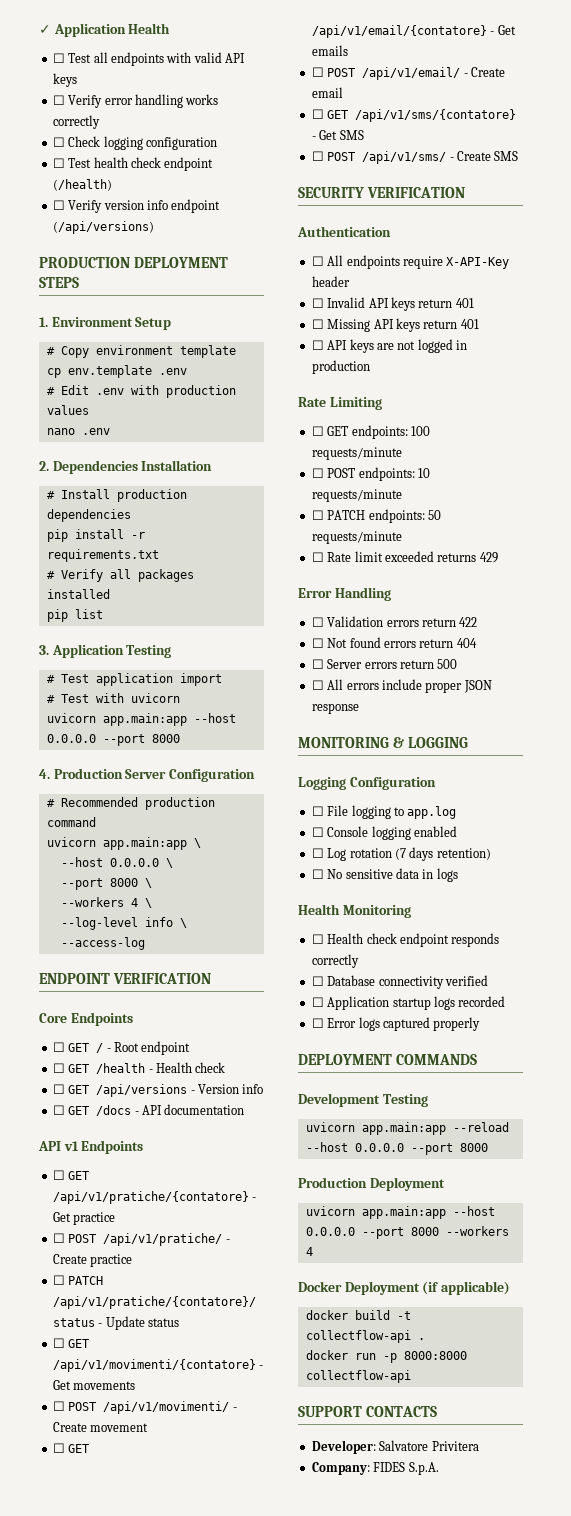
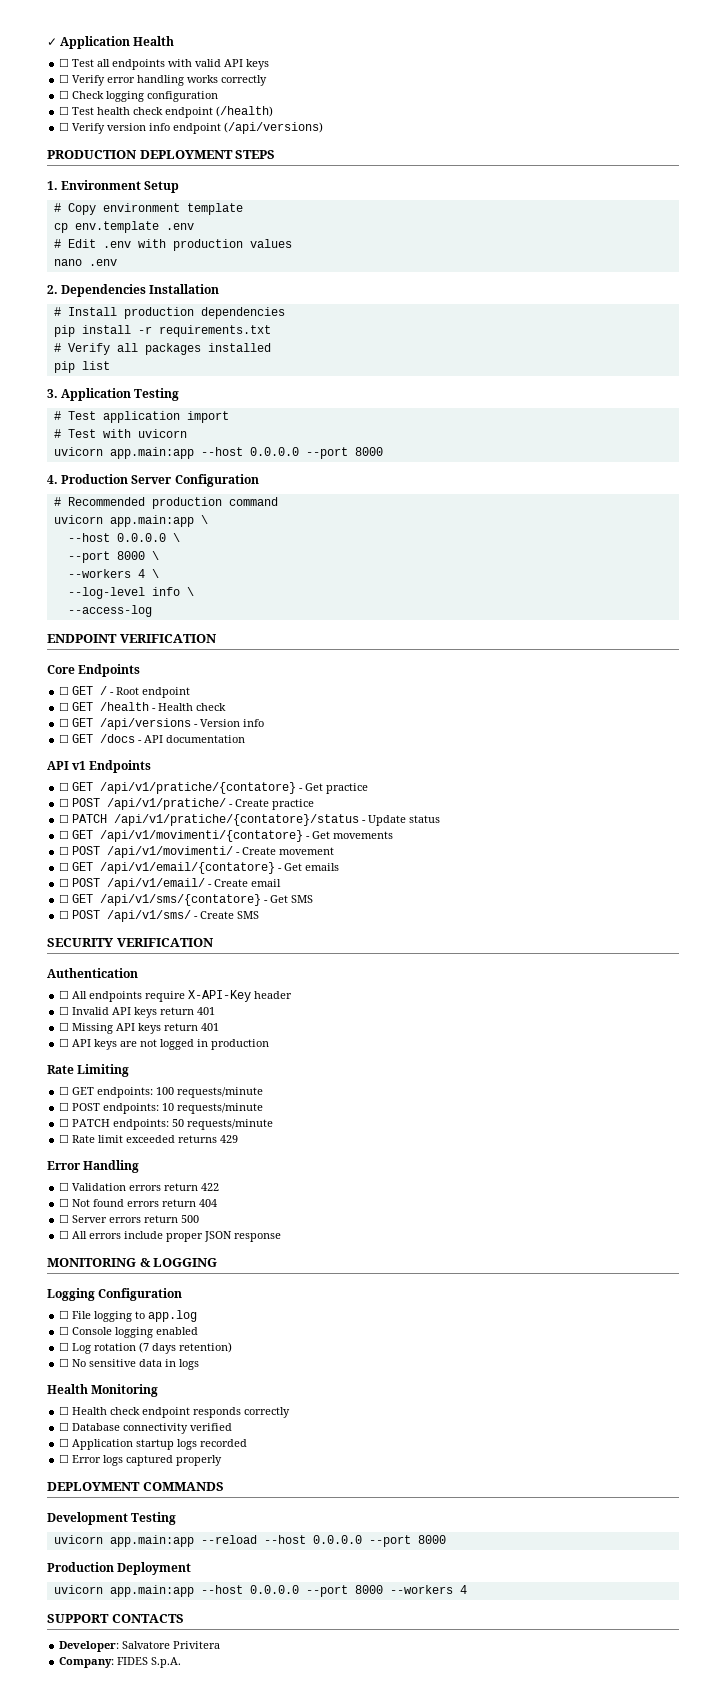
[298,1281,510,1295] [305,1310,411,1320] [305,1330,425,1343] [305,1350,467,1363] [305,1370,411,1383] // Docker Deployment (if applicable) // docker build -t collectflow-api . // docker run -p 8000:8000 collectflow-api -> (467, 1589) none

